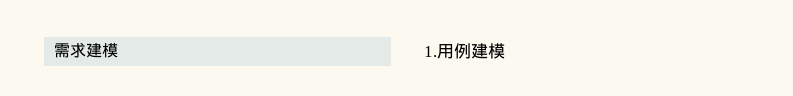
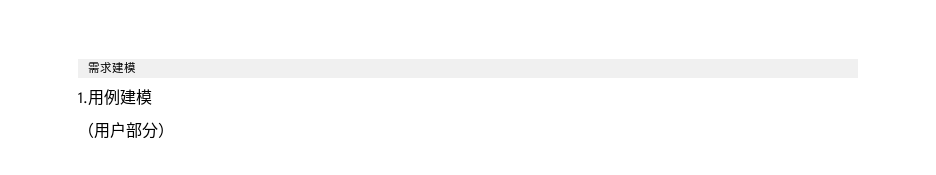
(505, 51) none -> [78,122,174,139] // （用户部分）

